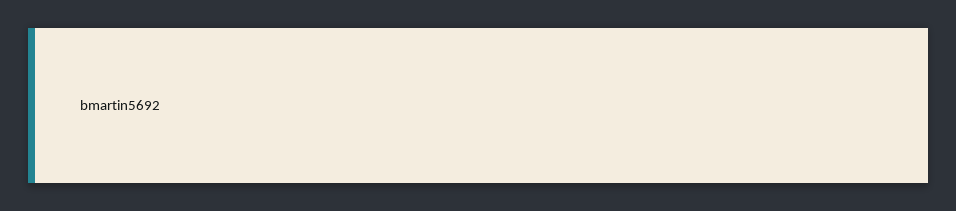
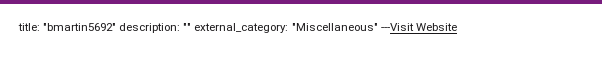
[80,100,160,110] bmartin5692 -> [18,23,457,33] title: "bmartin5692" description: "" external_category: "Miscellaneous" ---Visit Website

